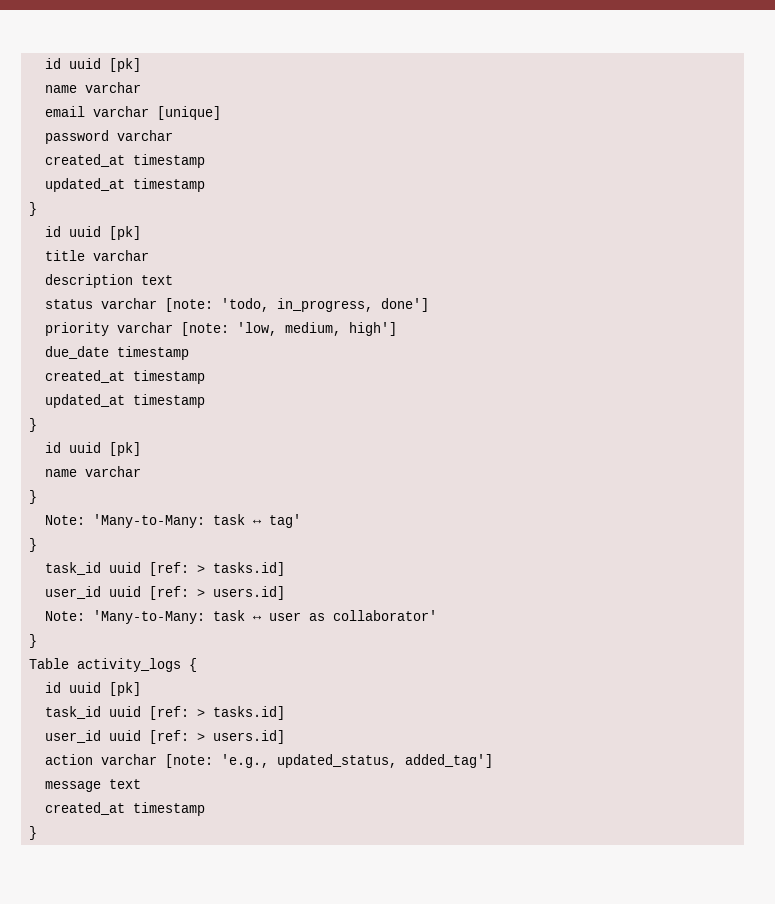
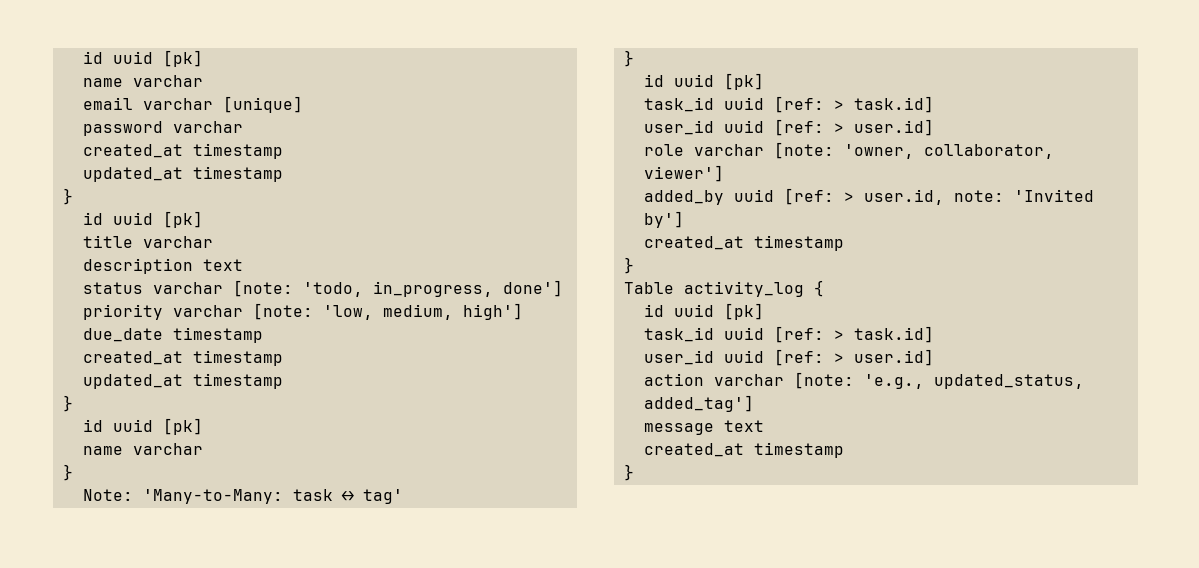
[44,562,285,576] [44,586,285,600] [44,610,437,624] // task_id uuid [ref: > tasks.id] // user_id uuid [ref: > users.id] // Note: 'Many-to-Many: task ↔ user as collaborator' -> [643,73,764,90] [643,96,934,113] [643,119,934,136] [643,142,1054,159] [643,165,724,182] [643,188,1094,205] [643,211,684,228] [643,235,844,251] // id uuid [pk] // task_id uuid [ref: > task.id] // user_id uuid [ref: > user.id] // role varchar [note: 'owner, collaborator, viewer'] // added_by uuid [ref: > user.id, note: 'Invited by'] // created_at timestamp
[76,658,181,672] activity_logs -> [683,281,804,297] activity_log
[212,706,285,720] [44,730,285,744] tasks.id] // user_id uuid [ref: > users.id] -> [853,326,934,343] [643,349,934,366] task.id] // user_id uuid [ref: > user.id]

